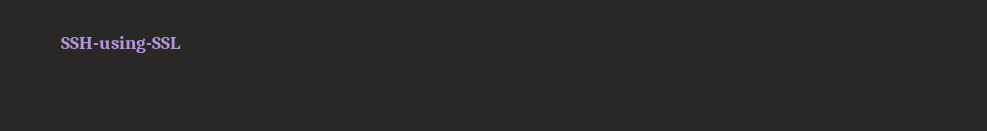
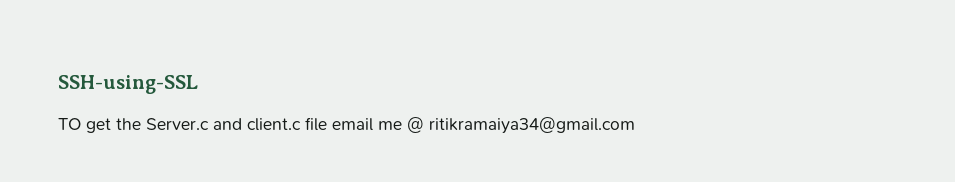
(181, 44) none -> [58,117,635,134] // TO get the Server.c and client.c file email me @ ritikramaiya34@gmail.com

